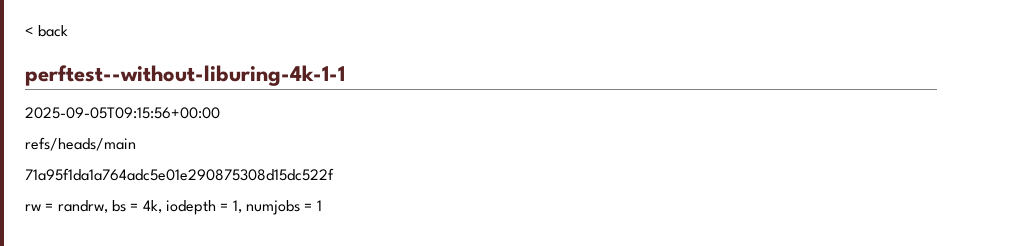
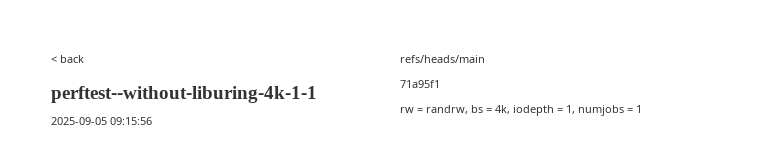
[25,107,220,119] 2025-09-05T09:15:56+00:00 -> [51,117,152,125] 2025-09-05 09:15:56
[25,168,334,181] 71a95f1da1a764adc5e01e290875308d15dc522f -> [400,80,440,88] 71a95f1

